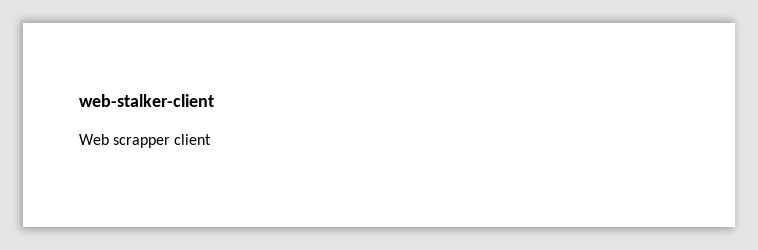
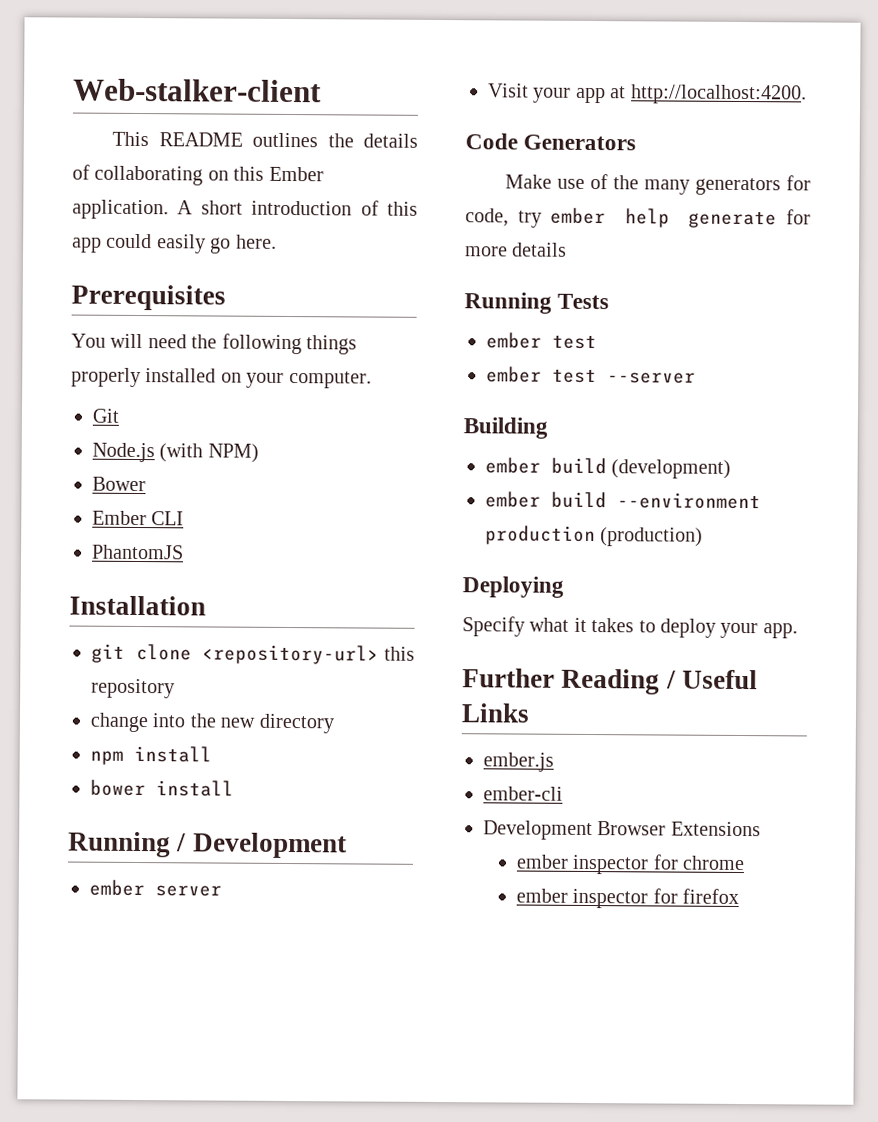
[79,94,214,107] [79,134,212,148] web-stalker-client // Web scrapper client -> [73,78,322,103] [112,131,418,148] [72,164,324,186] [72,199,418,220] [72,233,277,254] [71,284,226,311] [71,333,357,355] [71,367,372,389] [92,408,120,423] [92,442,259,463] [92,476,146,492] [92,510,185,526] [92,544,184,560] [69,595,206,616] [91,643,416,665] [91,678,175,699] [90,712,334,734] [90,745,212,765] [90,779,234,797] [68,831,347,859] [89,879,222,897] [488,83,807,105] [465,133,637,151] [505,173,811,196] [465,207,811,229] [465,242,568,257] [464,292,610,314] [486,332,597,350] [486,366,696,384] [463,417,548,439] [485,457,732,479] [485,491,761,510] [485,525,704,547] [462,576,564,598] [462,616,798,639] [462,668,758,695] [461,703,530,723] [483,752,554,772] [483,786,563,801] [483,820,761,841] [515,854,745,875] [515,888,739,909] Web-stalker-client // This README outlines the details of collaborating on this Ember application. A short introduction of this app could easily go here. // Prerequisites // You will need the following things properly installed on your computer. // Git // Node.js (with NPM) // Bower // Ember CLI // PhantomJS // Installation // git clone <repository-url> this repository // change into the new directory // npm install // bower install // Running / Development // ember server // Visit your app at http://localhost:4200. // Code Generators // Make use of the many generators for code, try ember help generate for more details // Running Tests // ember test // ember test --server // Building // ember build (development) // ember build --environment production (production) // Deploying // Specify what it takes to deploy your app. // Further Reading / Useful Links // ember.js // ember-cli // Development Browser Extensions // ember inspector for chrome // ember inspector for firefox

